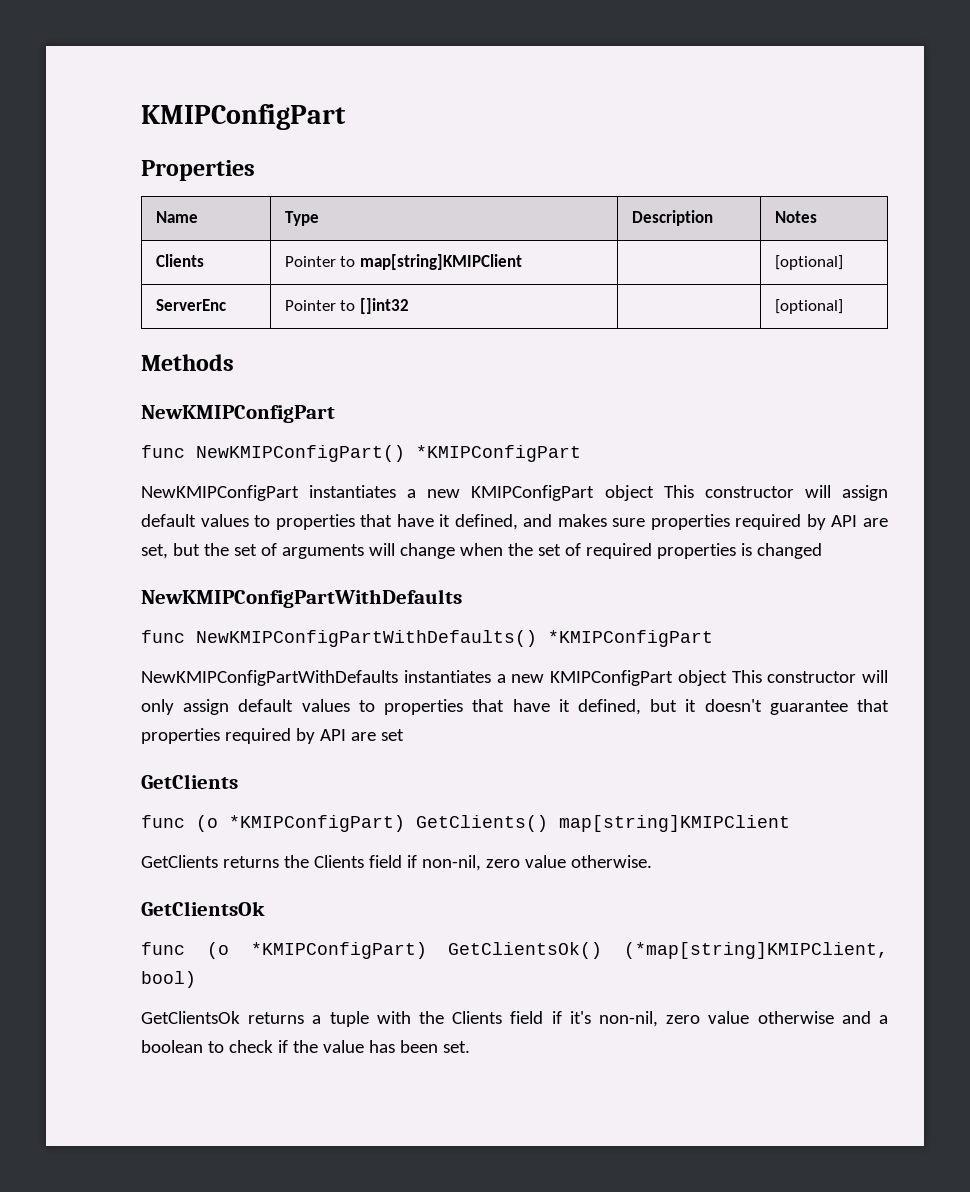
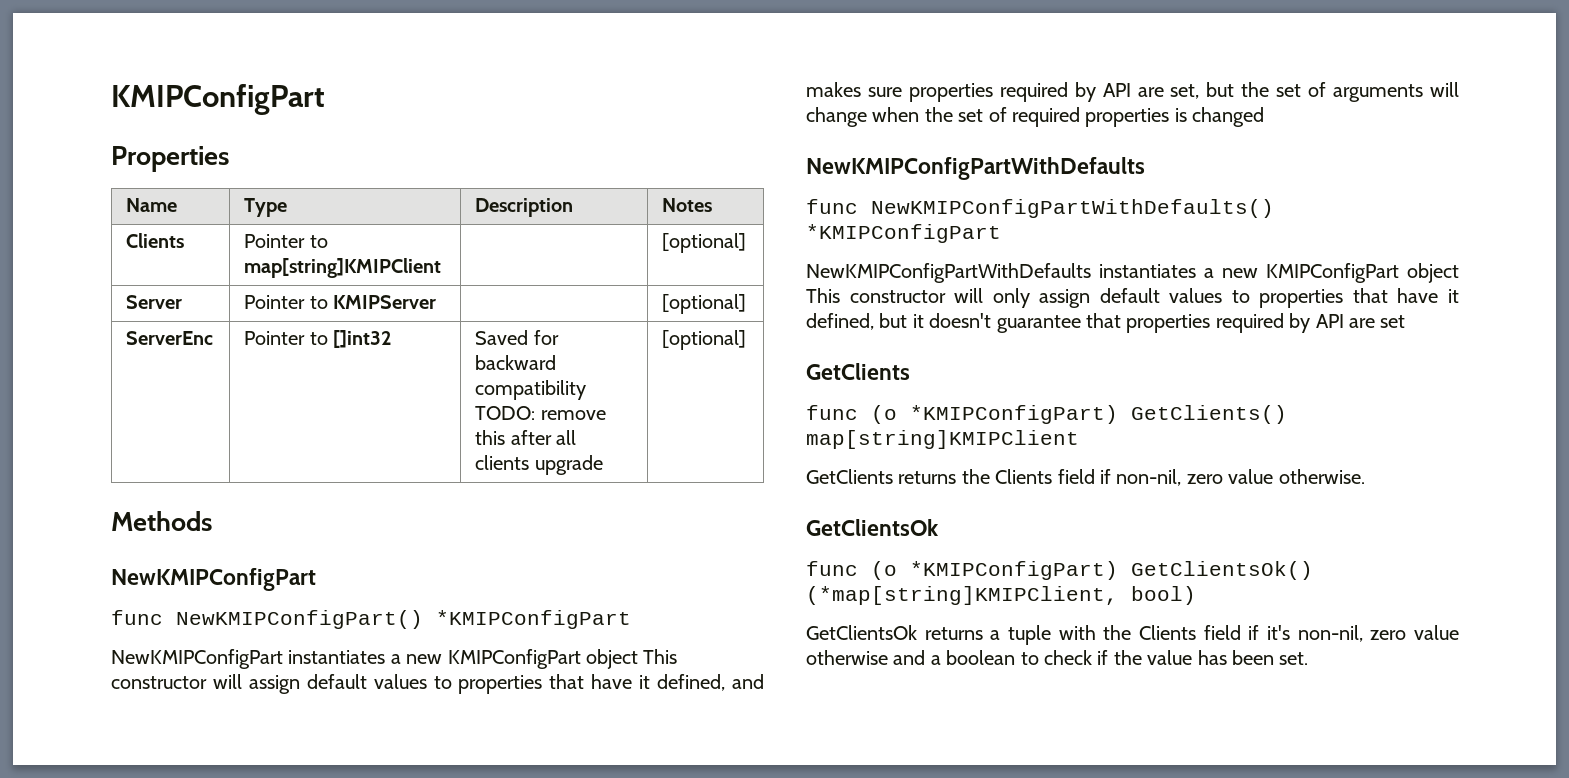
(843, 262) none -> [126,295,183,309] [244,295,436,309] [662,294,747,314] // Server | Pointer to KMIPServer | | [optional]
(409, 306) none -> [475,330,559,345] [475,355,557,370] [475,380,587,400] [475,406,606,420] [475,430,576,445] [475,455,603,475] Saved for backward compatibility TODO: remove this after all clients upgrade

